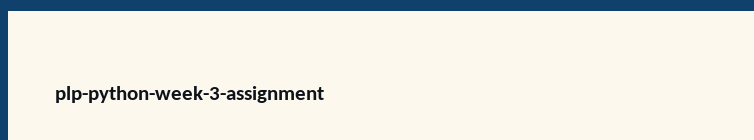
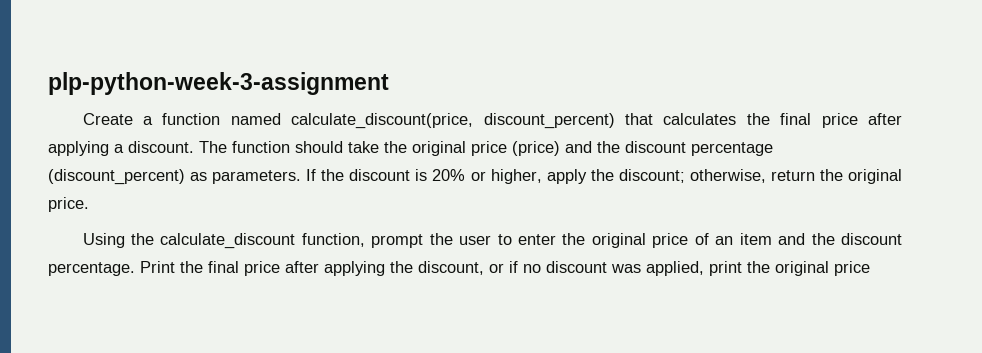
(324, 94) none -> [82,113,903,129] [48,141,773,156] [48,169,902,185] [48,197,89,212] [82,233,902,249] [48,261,870,276] // Create a function named calculate_discount(price, discount_percent) that calculates the final price after applying a discount. The function should take the original price (price) and the discount percentage (discount_percent) as parameters. If the discount is 20% or higher, apply the discount; otherwise, return the original price. // Using the calculate_discount function, prompt the user to enter the original price of an item and the discount percentage. Print the final price after applying the discount, or if no discount was applied, print the original price

